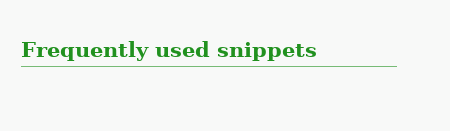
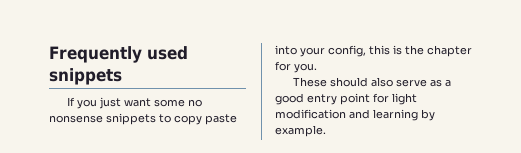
(317, 51) none -> [66,97,202,109] [49,113,237,125] [275,45,472,57] [275,61,317,73] [292,77,451,87] [275,93,417,105] [275,109,435,121] [275,125,326,137] // If you just want some no nonsense snippets to copy paste into your config, this is the chapter for you. // These should also serve as a good entry point for light modification and learning by example.

